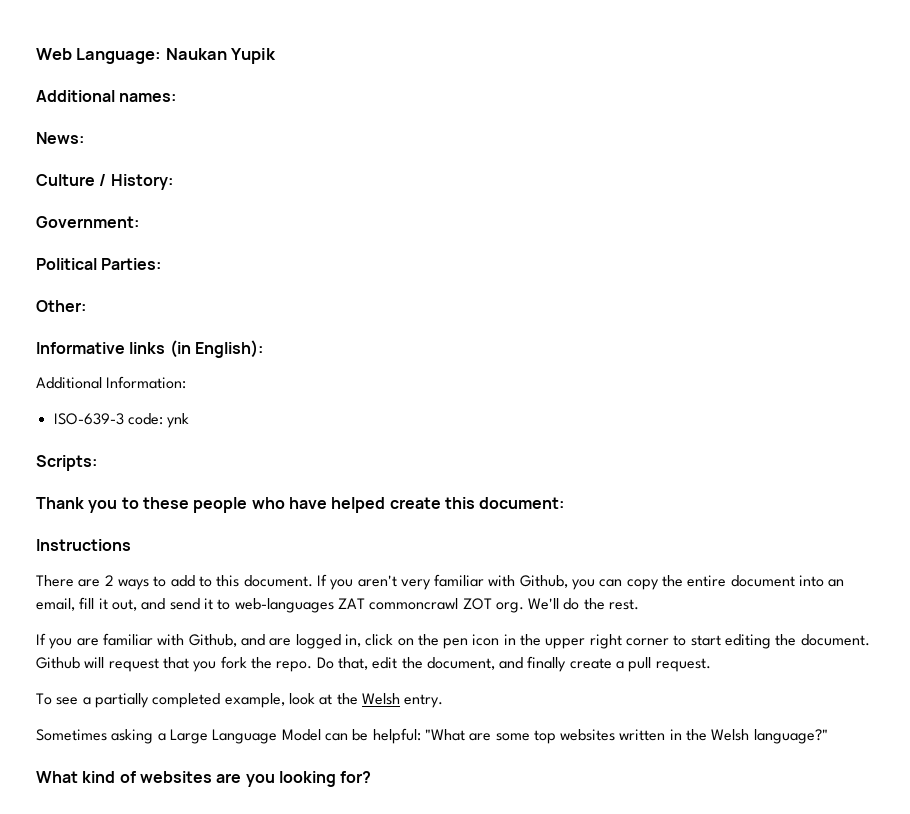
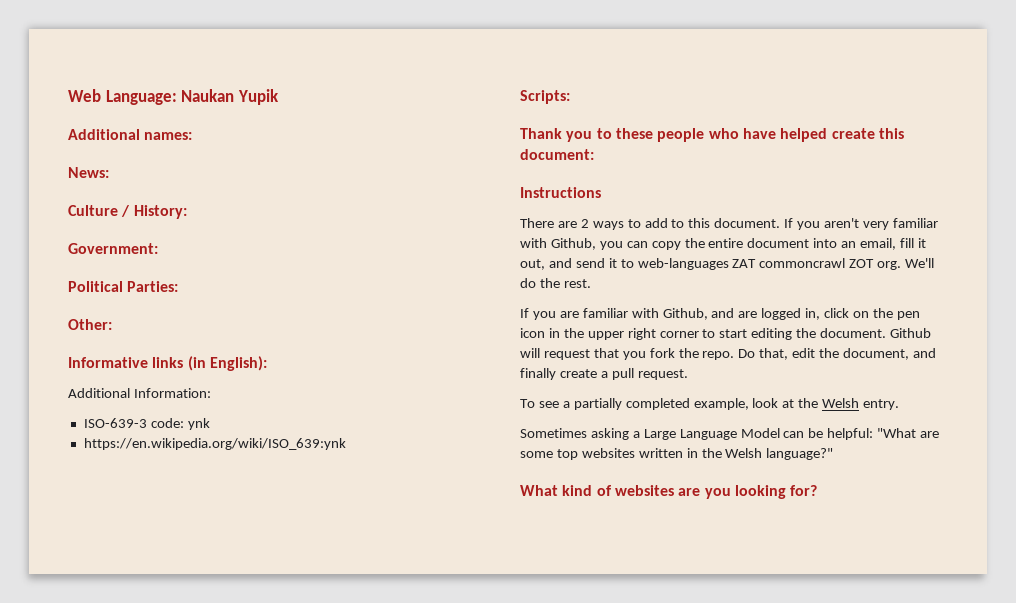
(190, 420) none -> [83,438,346,450] // https://en.wikipedia.org/wiki/ISO_639:ynk

